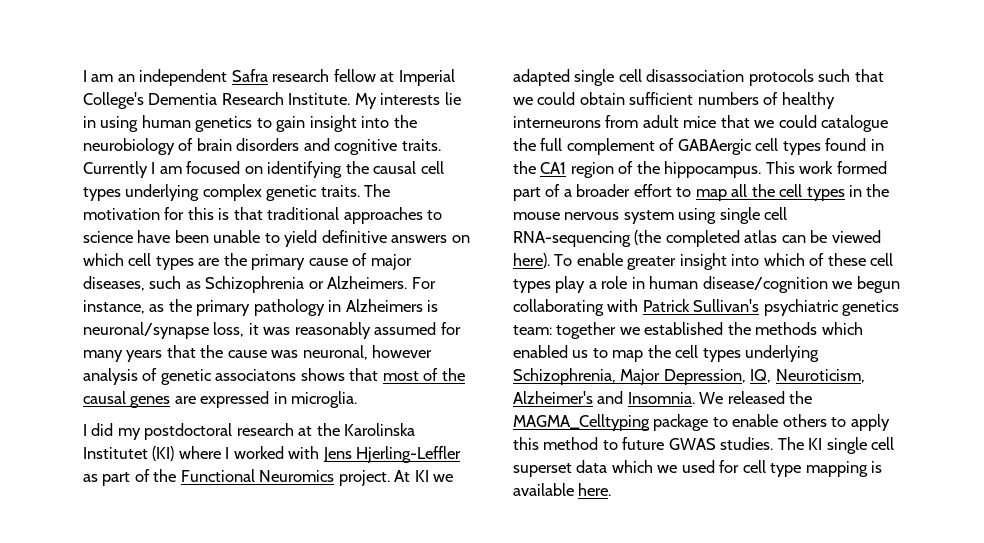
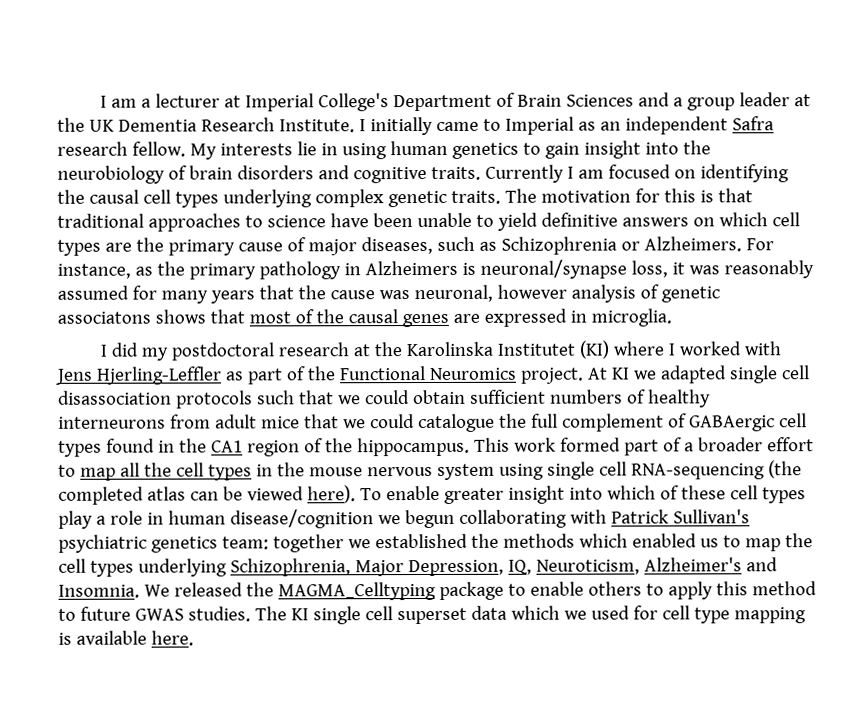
[83,69,455,86] [83,92,351,109] I am an independent Safra research fellow at Imperial College's Dementia Research Institute. -> [100,92,811,112] [57,116,774,136] [57,141,186,157] I am a lecturer at Imperial College's Department of Brain Sciences and a group leader at the UK Dementia Research Institute. I initially came to Imperial as an independent Safra research fellow.

